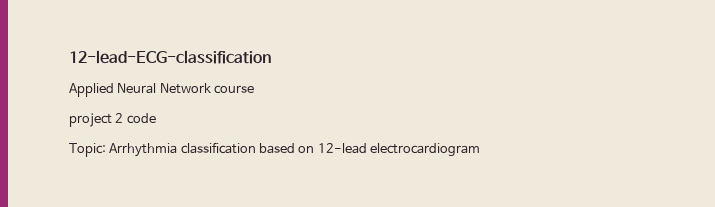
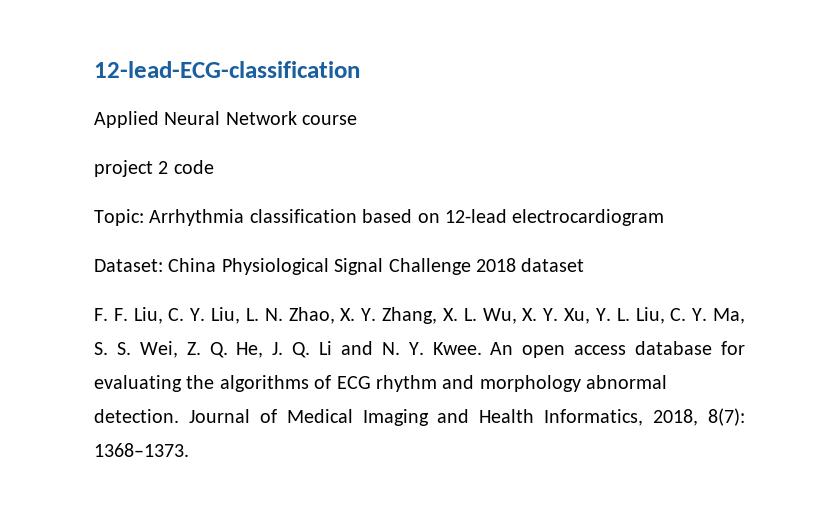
(481, 150) none -> [94,258,585,275] [94,307,746,324] [94,341,745,358] [94,375,668,392] [94,408,746,426] [94,443,189,457] // Dataset: China Physiological Signal Challenge 2018 dataset // F. F. Liu, C. Y. Liu, L. N. Zhao, X. Y. Zhang, X. L. Wu, X. Y. Xu, Y. L. Liu, C. Y. Ma, S. S. Wei, Z. Q. He, J. Q. Li and N. Y. Kwee. An open access database for evaluating the algorithms of ECG rhythm and morphology abnormal detection. Journal of Medical Imaging and Health Informatics, 2018, 8(7): 1368–1373.

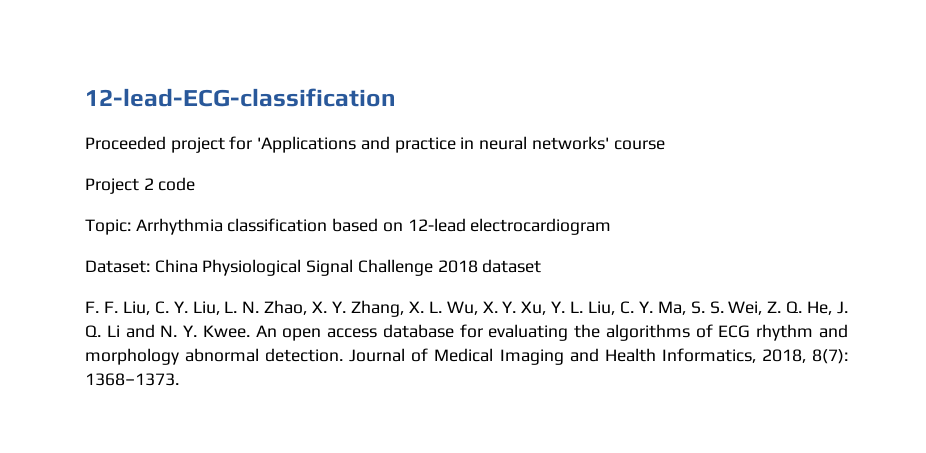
[94,111,297,128] Applied Neural Network -> [85,136,609,153] Proceeded project for 'Applications and practice in neural networks'
[94,160,153,177] project -> [85,178,139,194] Project

